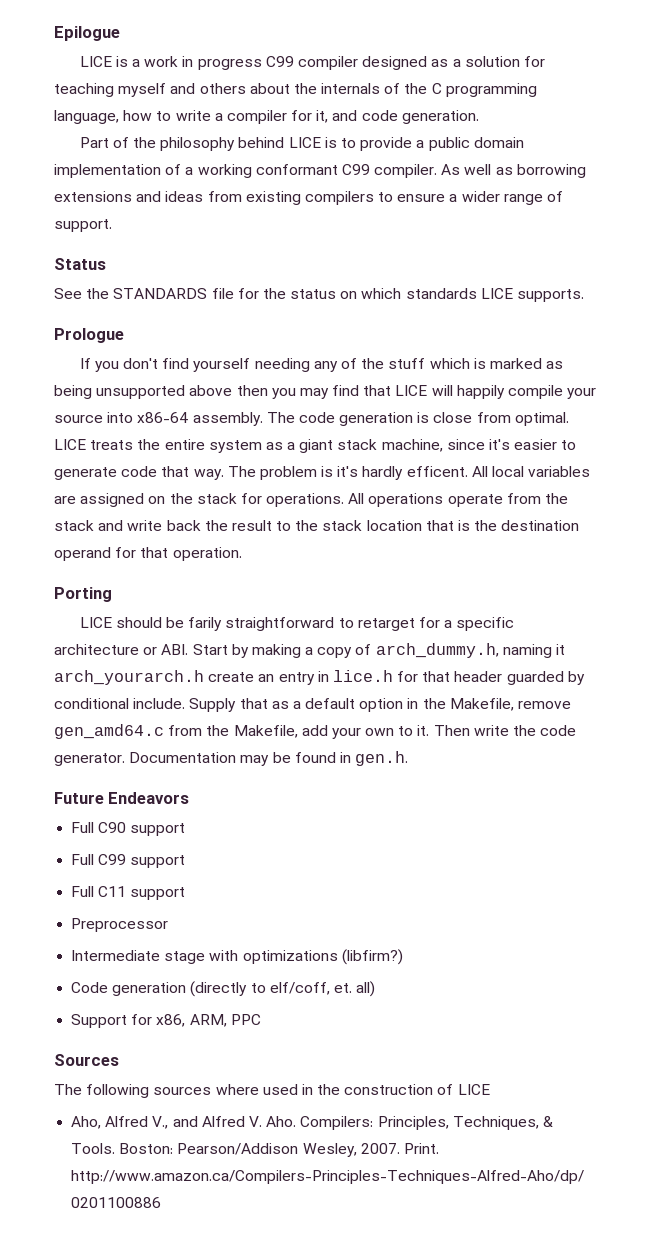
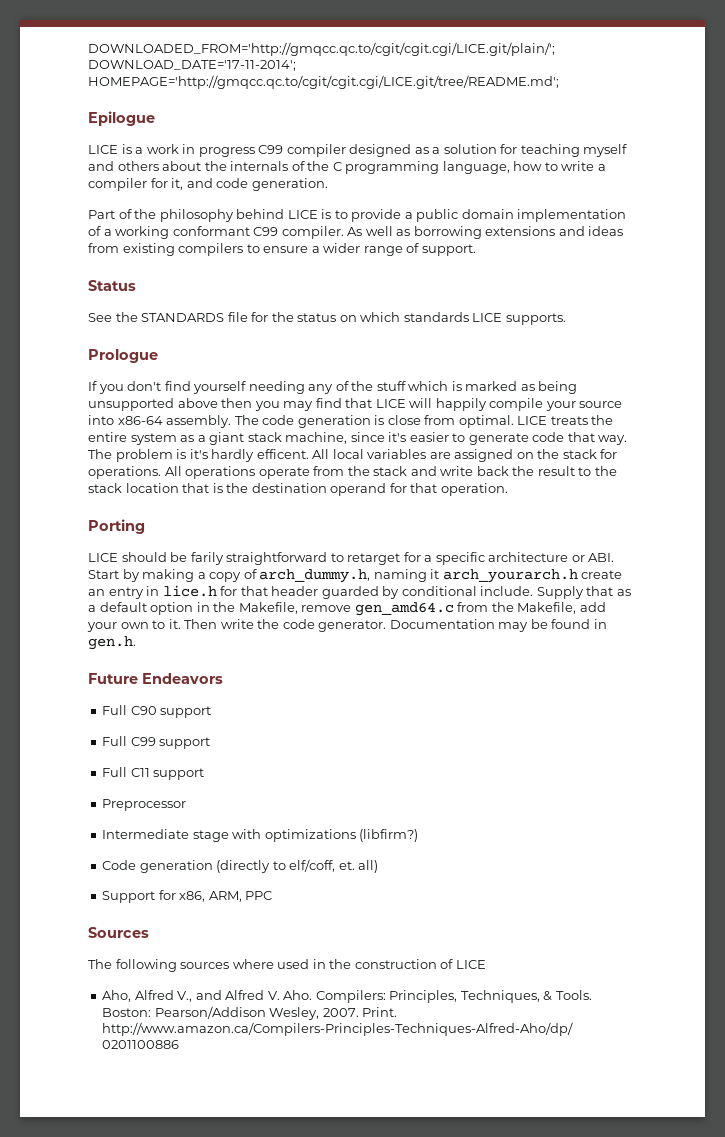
(54, 33) none -> [88,42,555,56] [88,60,296,71] [88,75,559,89] DOWNLOADED_FROM='http://gmqcc.qc.to/cgit/cgit.cgi/LICE.git/plain/'; DOWNLOAD_DATE='17-11-2014'; HOMEPAGE='http://gmqcc.qc.to/cgit/cgit.cgi/LICE.git/tree/README.md'; //

